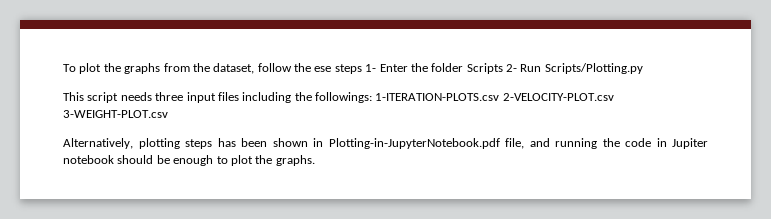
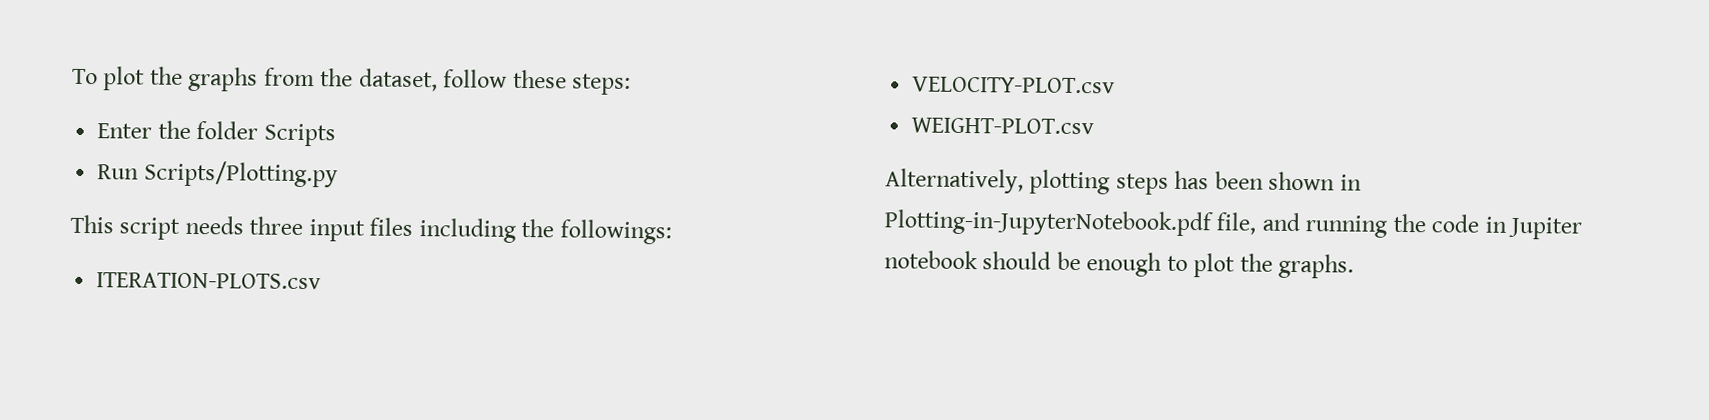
[294,63,377,74] the ese steps 1- -> [512,69,632,95] these steps: //
[506,64,517,72] 2- -> (336, 135) //
[375,93,614,101] [63,110,168,118] 1-ITERATION-PLOTS.csv 2-VELOCITY-PLOT.csv 3-WEIGHT-PLOT.csv -> [96,272,322,290] [912,76,1116,94] [911,117,1095,135] // ITERATION-PLOTS.csv // VELOCITY-PLOT.csv // WEIGHT-PLOT.csv

